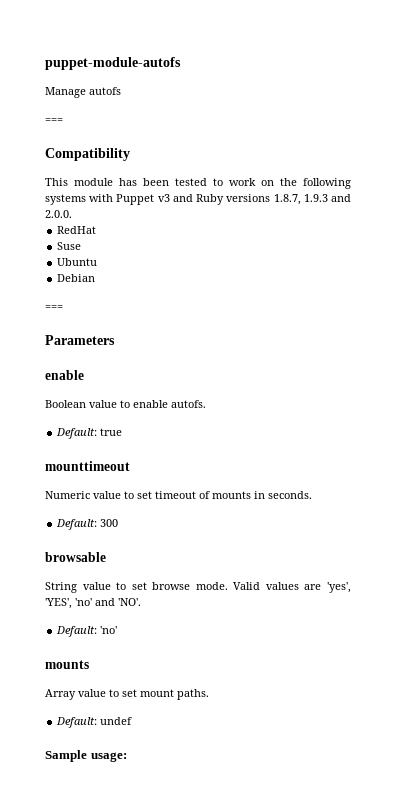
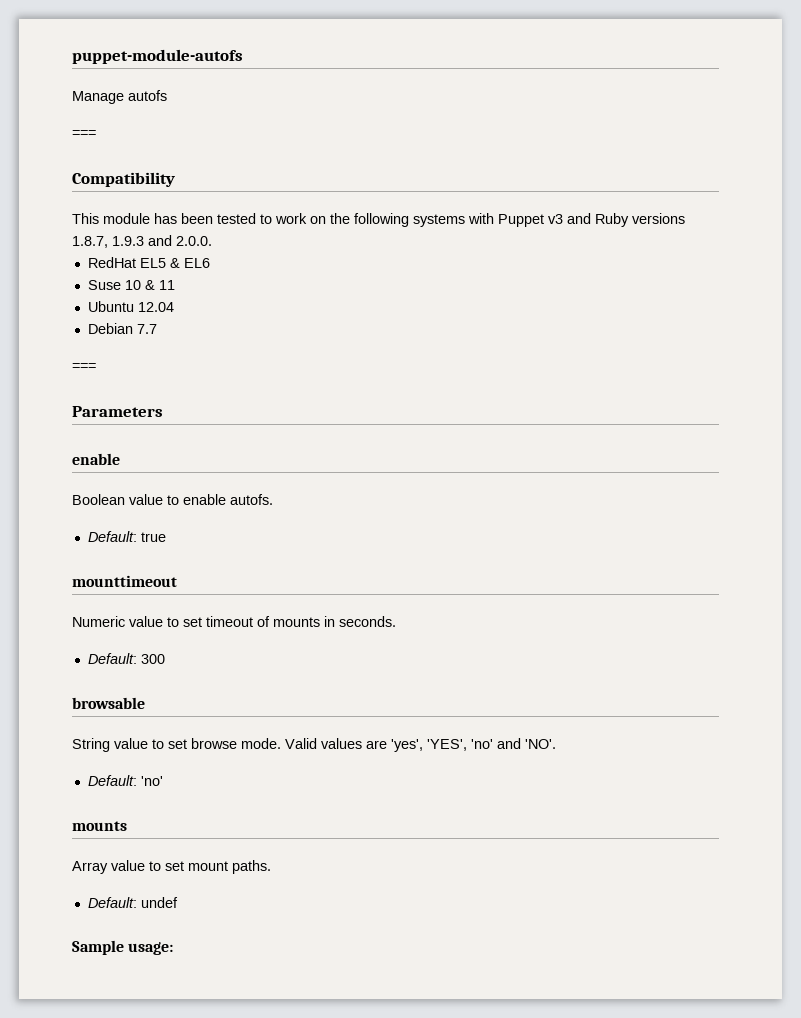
[57,242,82,250] // Suse -> [139,258,210,268] [87,280,175,290] EL5 & EL6 // Suse 10 & 11
(98, 262) none -> [137,302,174,312] 12.04
(96, 278) none -> [136,324,157,334] 7.7

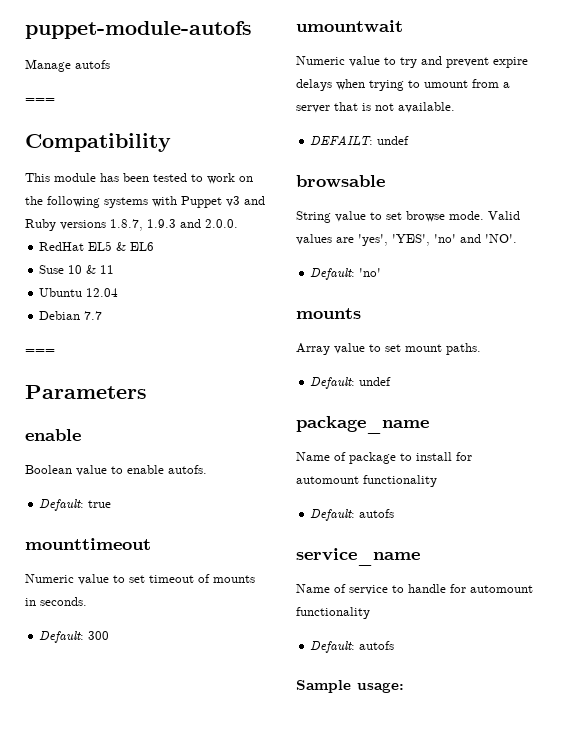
(165, 659) none -> [296,20,403,32] [296,56,528,68] [296,79,510,91] [296,102,455,113] [310,135,410,147] // umountwait // Numeric value to try and prevent expire delays when trying to umount from a server that is not available. // DEFAILT: undef
(178, 902) none -> [296,416,429,434] [296,452,472,464] [296,475,437,487] [310,509,395,521] [296,548,420,566] [296,584,533,595] [296,607,370,619] [310,641,395,653] // package_name // Name of package to install for automount functionality // Default: autofs // service_name // Name of service to handle for automount functionality // Default: autofs

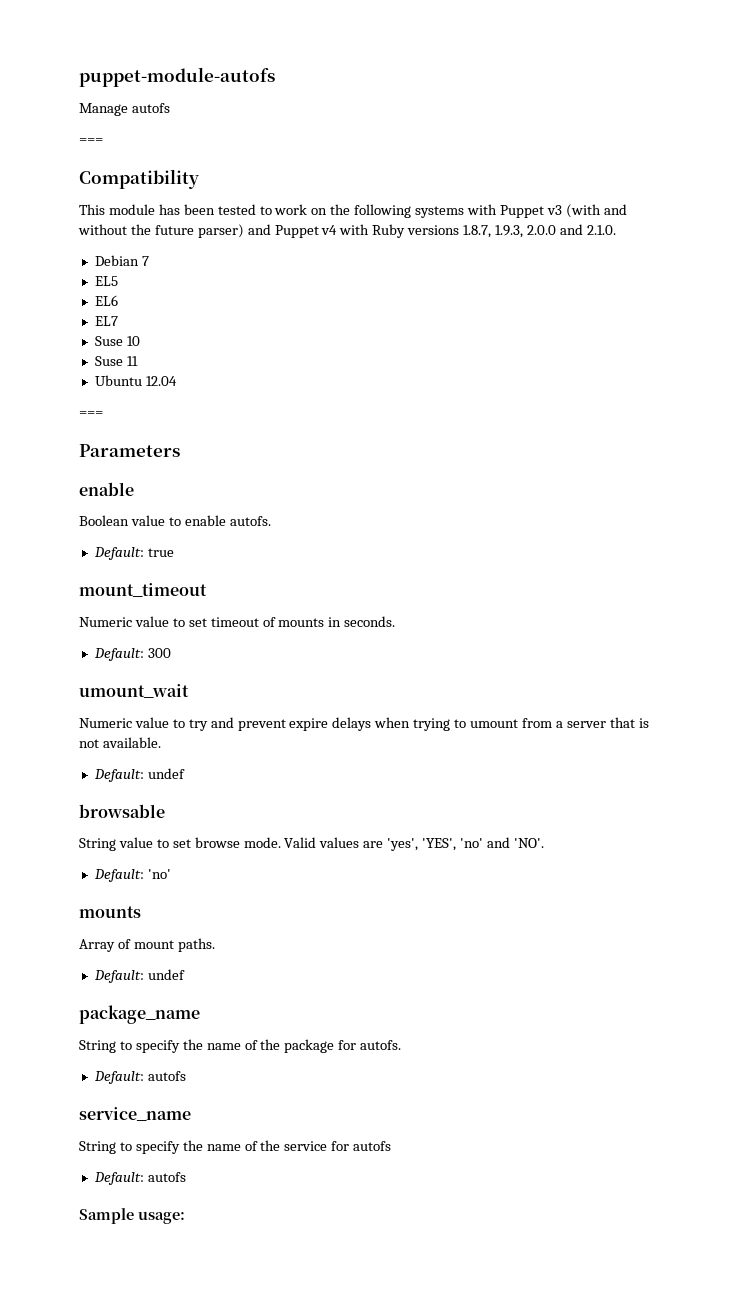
[244,196,265,205] [25,219,238,231] [39,242,85,251] and Ruby versions 1.8.7, 1.9.3 and 2.0.0. // RedHat -> [565,204,627,218] [78,224,616,238] [94,255,149,266] (with and without the future parser) and Puppet v4 with Ruby versions 1.8.7, 1.9.3, 2.0.0 and 2.1.0. // Debian 7 //
[116,242,127,251] & -> (118, 281) //
(155, 246) none -> [94,316,118,326] // EL7
[86,265,97,274] & -> [94,356,123,366] // Suse
[39,311,103,320] // Debian 7.7 -> (177, 381) none
[25,538,151,550] mounttimeout -> [79,583,207,597] mount_timeout
[296,20,403,32] umountwait -> [79,684,189,698] umount_wait
[310,135,374,147] DEFAILT: -> [93,769,144,782] Default:
[334,343,401,354] value to set -> [117,939,131,949] of
[296,452,472,464] [296,475,437,487] [310,509,395,521] [296,548,420,566] [296,584,533,595] [296,607,370,619] Name of package to install for automount functionality // Default: autofs // service_name // Name of service to handle for automount functionality -> [79,1039,402,1053] [93,1071,186,1084] [79,1107,191,1121] [79,1140,392,1154] String to specify the name of the package for autofs. // Default: autofs // service_name // String to specify the name of the service for autofs

